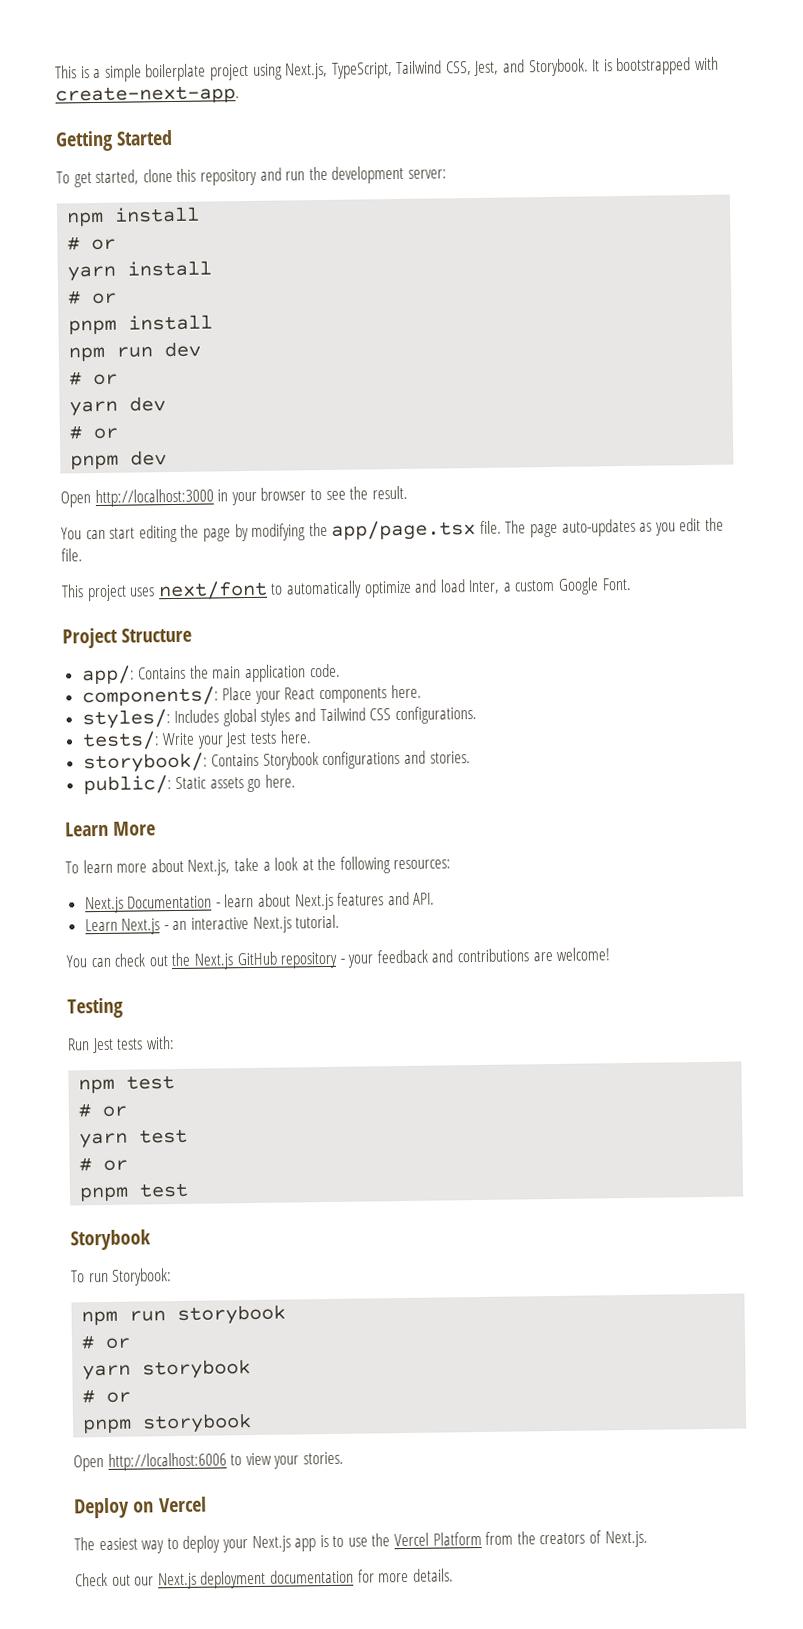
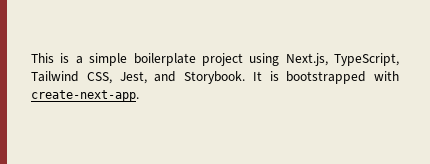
[55,129,174,152] [56,165,447,188] [66,206,201,227] [67,236,117,251] [67,260,213,282] [68,290,118,305] [68,314,214,335] [68,341,202,362] [69,371,119,386] [69,396,167,417] [69,425,119,440] [70,450,168,470] [60,485,408,508] [61,517,725,543] [61,548,83,562] [61,577,632,602] [62,627,193,649] [81,663,341,685] [81,684,422,707] [81,705,477,730] [81,730,312,751] [82,750,471,774] [82,774,297,795] [65,821,157,837] [65,856,452,876] [84,891,436,914] [84,914,341,935] [66,947,611,970] [67,997,123,1019] [67,1036,175,1054] [78,1075,176,1094] [78,1103,128,1118] [79,1128,189,1149] [79,1157,129,1172] [79,1182,190,1202] [70,1229,151,1251] [71,1268,173,1286] [81,1304,287,1326] [81,1335,132,1350] [82,1359,252,1381] [82,1389,132,1404] [82,1413,253,1434] [73,1451,344,1472] [74,1496,207,1519] [74,1530,648,1554] [75,1568,454,1590] // Getting Started // To get started, clone this repository and run the development server: // npm install // # or // yarn install // # or // pnpm install // npm run dev // # or // yarn dev // # or // pnpm dev // Open http://localhost:3000 in your browser to see the result. // You can start editing the page by modifying the app/page.tsx file. The page auto-updates as you edit the file. // This project uses next/font to automatically optimize and load Inter, a custom Google Font. // Project Structure // app/: Contains the main application code. // components/: Place your React components here. // styles/: Includes global styles and Tailwind CSS configurations. // tests/: Write your Jest tests here. // storybook/: Contains Storybook configurations and stories. // public/: Static assets go here. // Learn More // To learn more about Next.js, take a look at the following resources: // Next.js Documentation - learn about Next.js features and API. // Learn Next.js - an interactive Next.js tutorial. // You can check out the Next.js GitHub repository - your feedback and contributions are welcome! // Testing // Run Jest tests with: // npm test // # or // yarn test // # or // pnpm test // Storybook // To run Storybook: // npm run storybook // # or // yarn storybook // # or // pnpm storybook // Open http://localhost:6006 to view your stories. // Deploy on Vercel // The easiest way to deploy your Next.js app is to use the Vercel Platform from the creators of Next.js. // Check out our Next.js deployment documentation for more details. -> (139, 96) none

